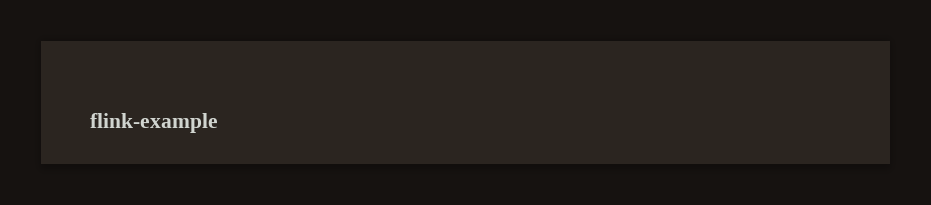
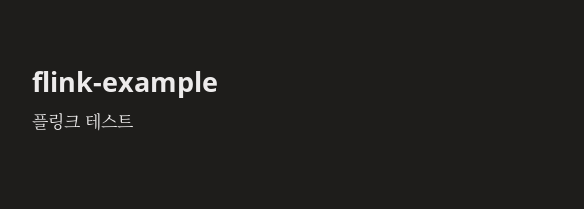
(218, 123) none -> [32,112,134,131] // 플링크 테스트

